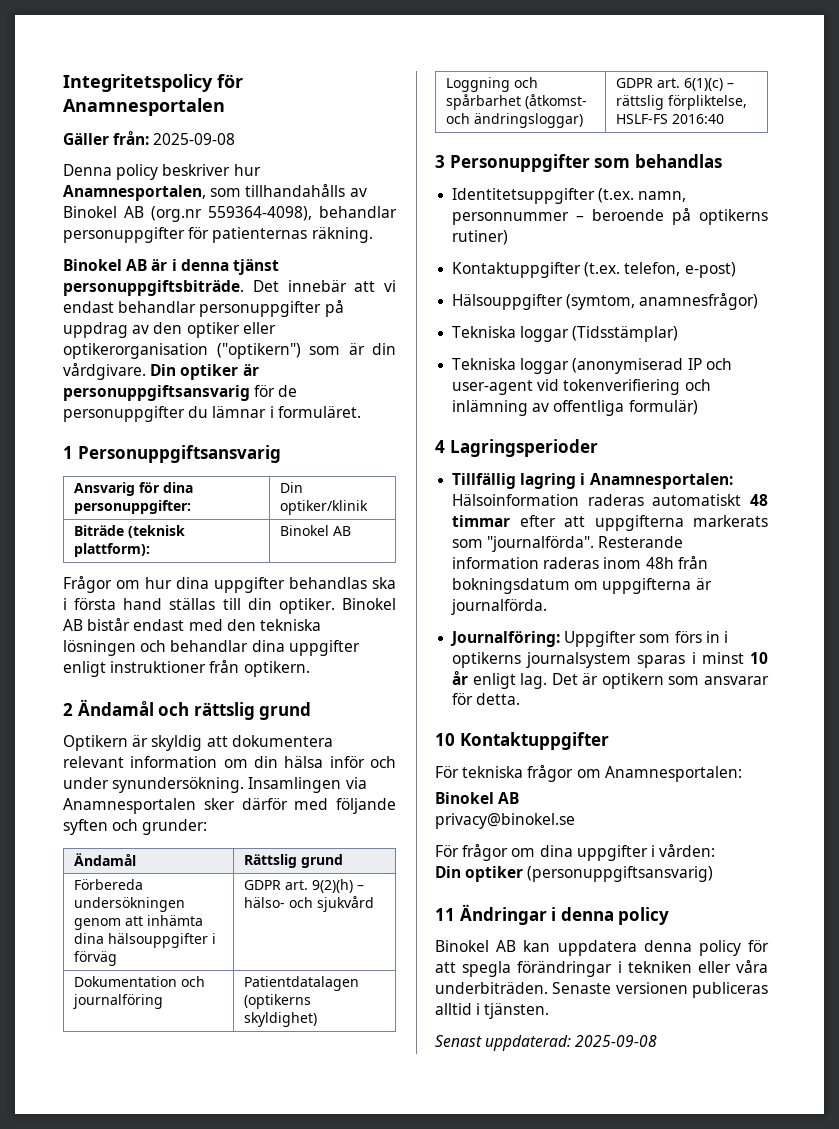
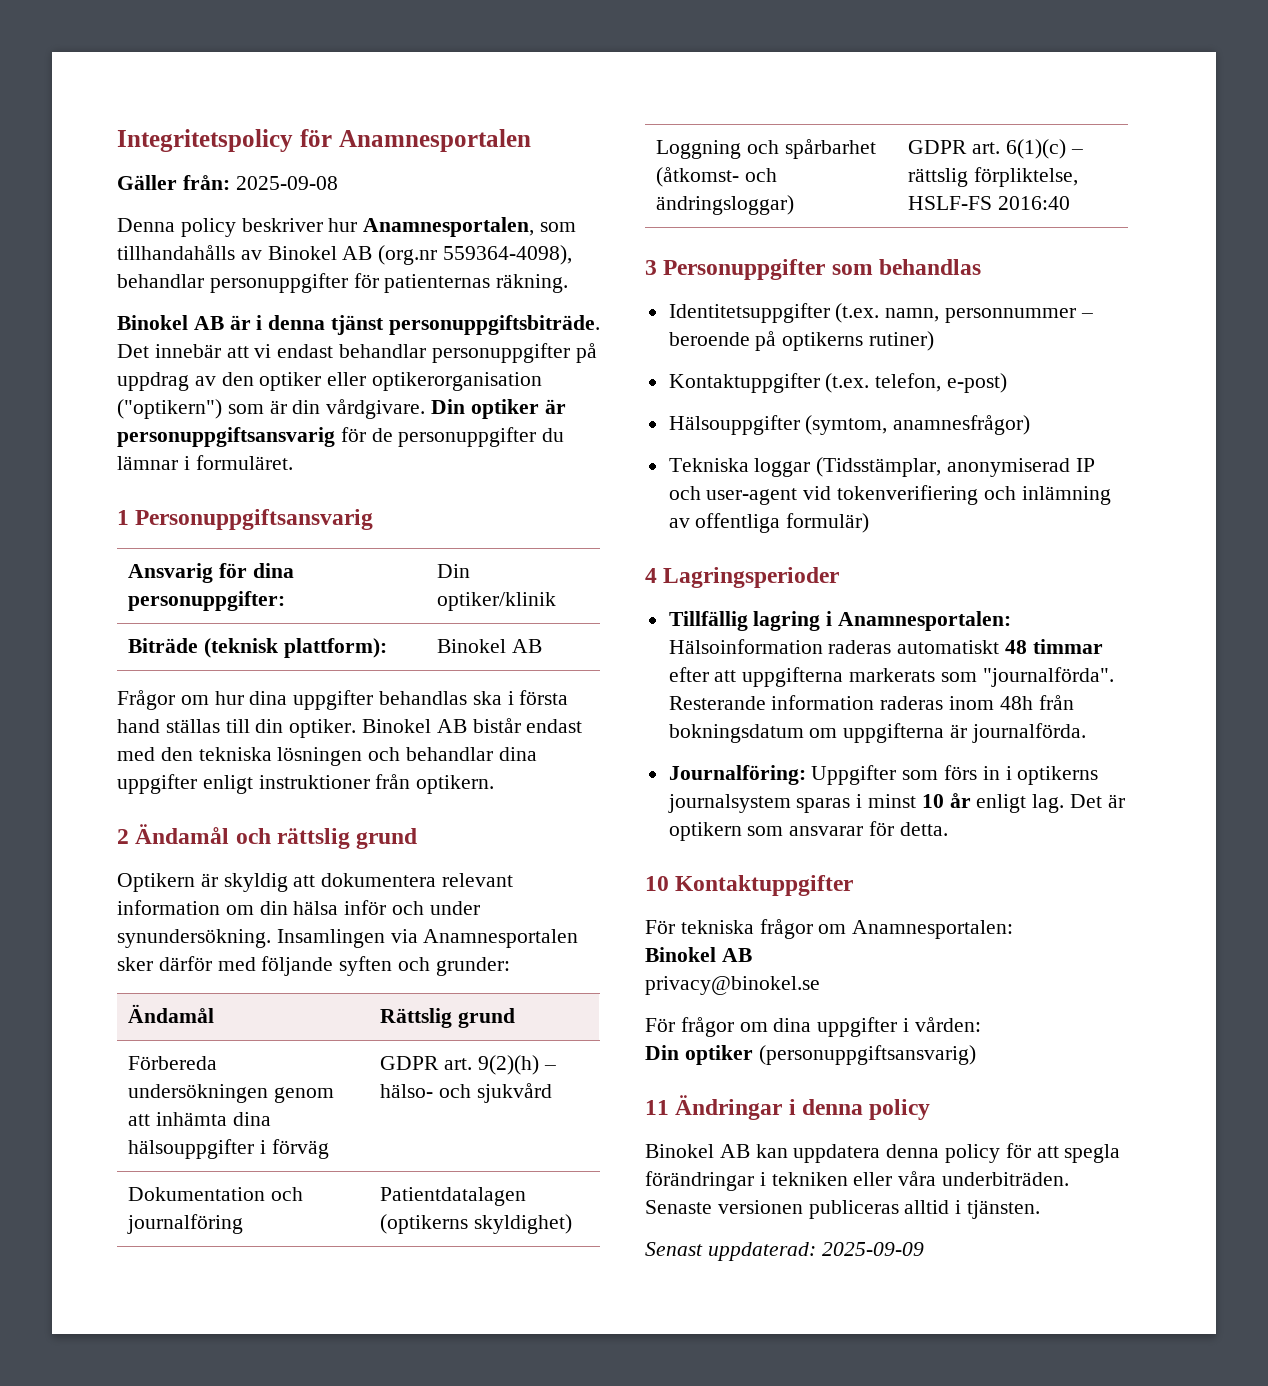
[572,326,679,342] [452,358,684,374] (Tidsstämplar) // Tekniska loggar (anonymiserad -> [816,457,1071,477] (Tidsstämplar, anonymiserad
[575,1035,658,1047] 2025-09-08 -> [821,1242,924,1256] 2025-09-09

